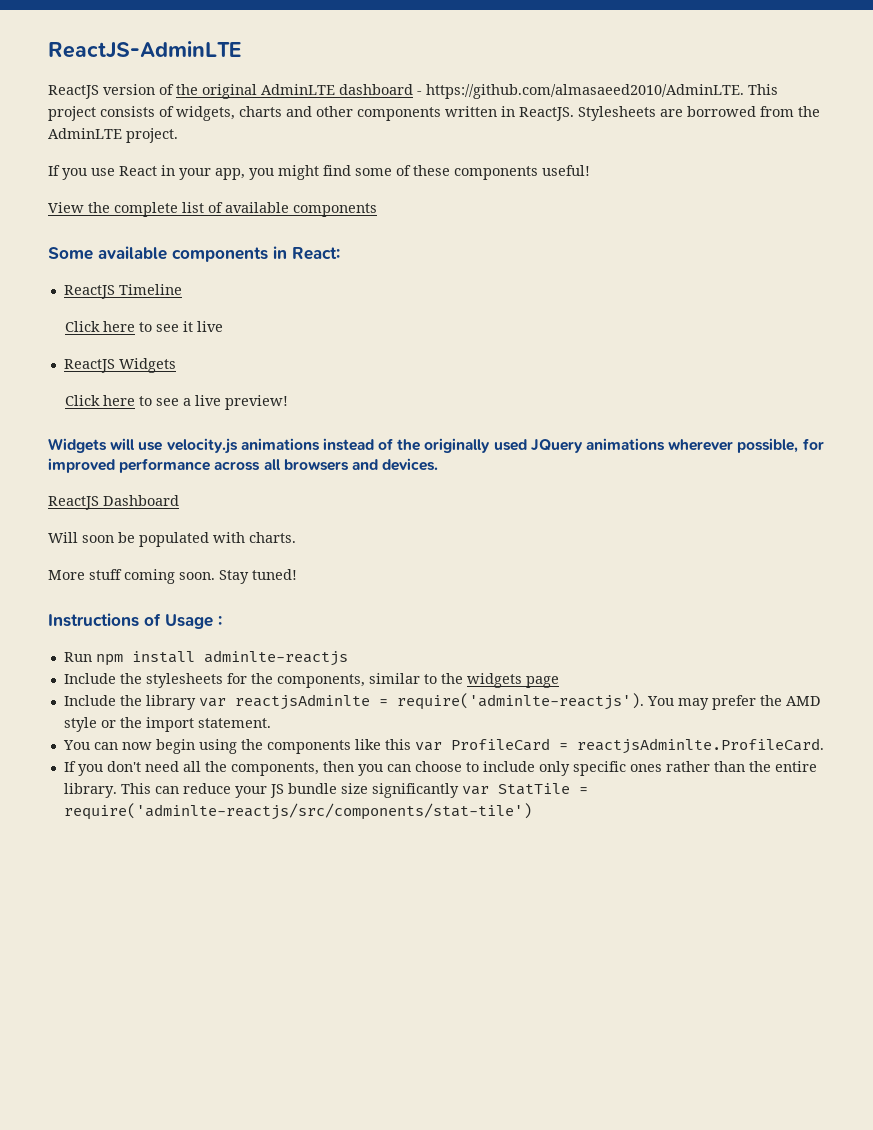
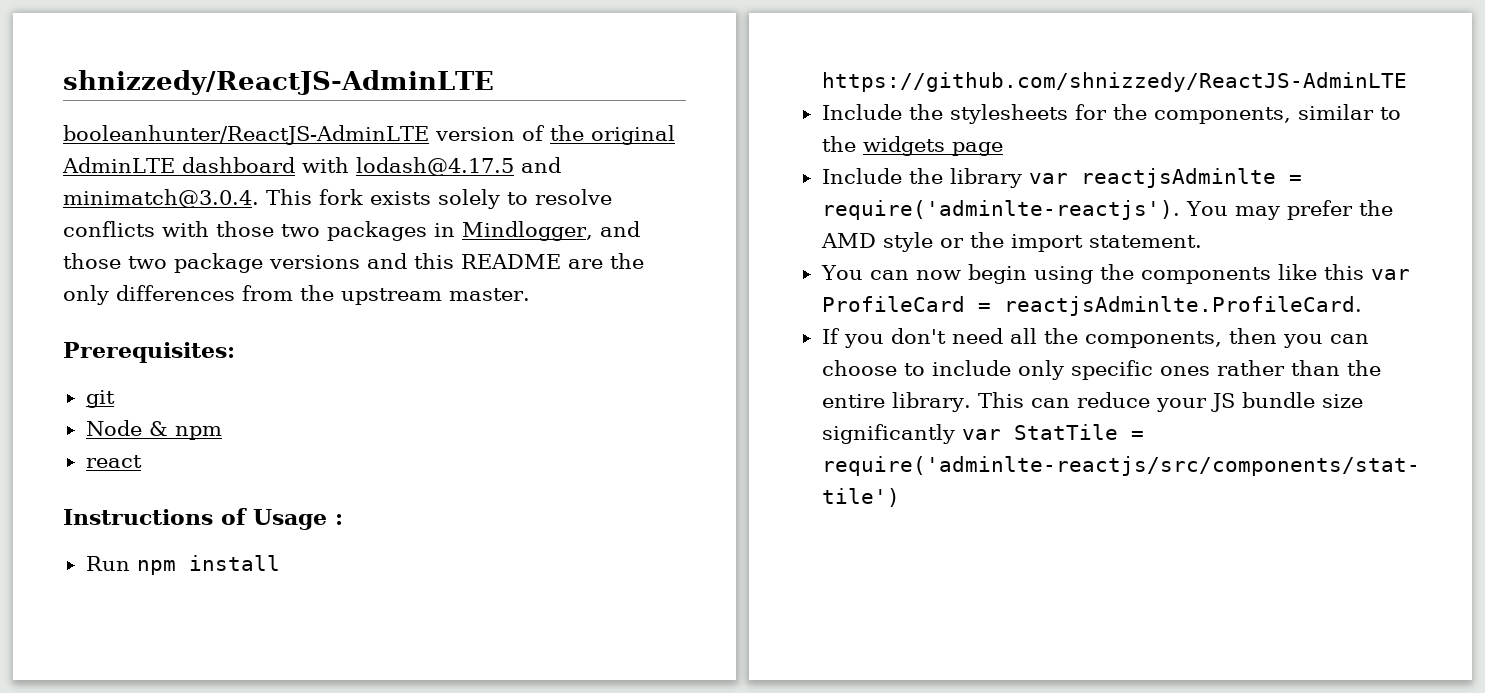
[48,41,242,59] [48,85,99,99] ReactJS-AdminLTE // ReactJS -> [63,70,494,95] [63,125,429,145] shnizzedy/ReactJS-AdminLTE // booleanhunter/ReactJS-AdminLTE
[417,84,778,99] [48,106,820,121] [48,128,178,143] [48,165,590,180] [48,202,377,217] [48,246,340,262] [63,284,182,299] [64,321,223,332] [63,358,176,373] [64,395,288,410] [48,438,824,454] [48,458,439,473] [48,495,179,510] [48,532,296,547] [48,569,297,584] - https://github.com/almasaeed2010/AdminLTE. This project consists of widgets, charts and other components written in ReactJS. Stylesheets are borrowed from the AdminLTE project. // If you use React in your app, you might find some of these components useful! // View the complete list of available components // Some available components in React: // ReactJS Timeline // Click here to see it live // ReactJS Widgets // Click here to see a live preview! // Widgets will use velocity.js animations instead of the originally used JQuery animations wherever possible, for improved performance across all browsers and devices. // ReactJS Dashboard // Will soon be populated with charts. // More stuff coming soon. Stay tuned! -> [301,157,561,176] [63,189,612,209] [63,221,640,241] [63,253,644,273] [63,285,530,305] [63,342,235,363] [85,390,115,408] [85,420,222,440] [85,455,142,468] with lodash@4.17.5 and minimatch@3.0.4. This fork exists solely to resolve conflicts with those two packages in Mindlogger, and those two package versions and this README are the only differences from the upstream master. // Prerequisites: // git // Node & npm // react
[203,650,348,666] adminlte-reactjs -> [821,72,1407,92] https://github.com/shnizzedy/ReactJS-AdminLTE

